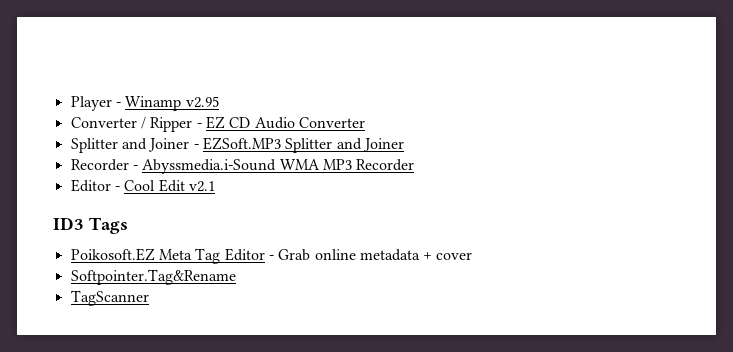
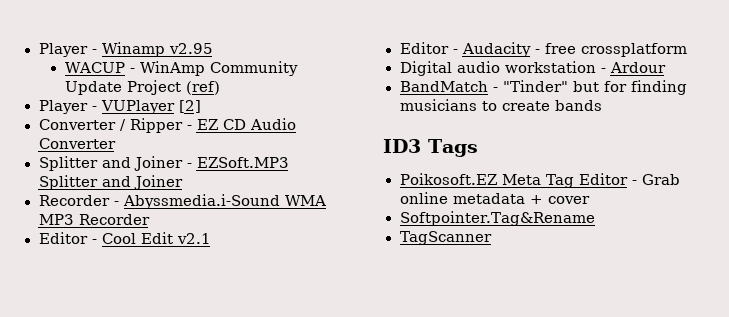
(219, 102) none -> [64,61,298,76] [64,80,220,95] [38,100,201,114] // WACUP - WinAmp Community Update Project (ref) // Player - VUPlayer [2]
(215, 186) none -> [399,42,687,57] [399,61,666,76] [399,80,687,95] [399,99,602,111] // Editor - Audacity - free crossplatform // Digital audio workstation - Ardour // BandMatch - "Tinder" but for finding musicians to create bands

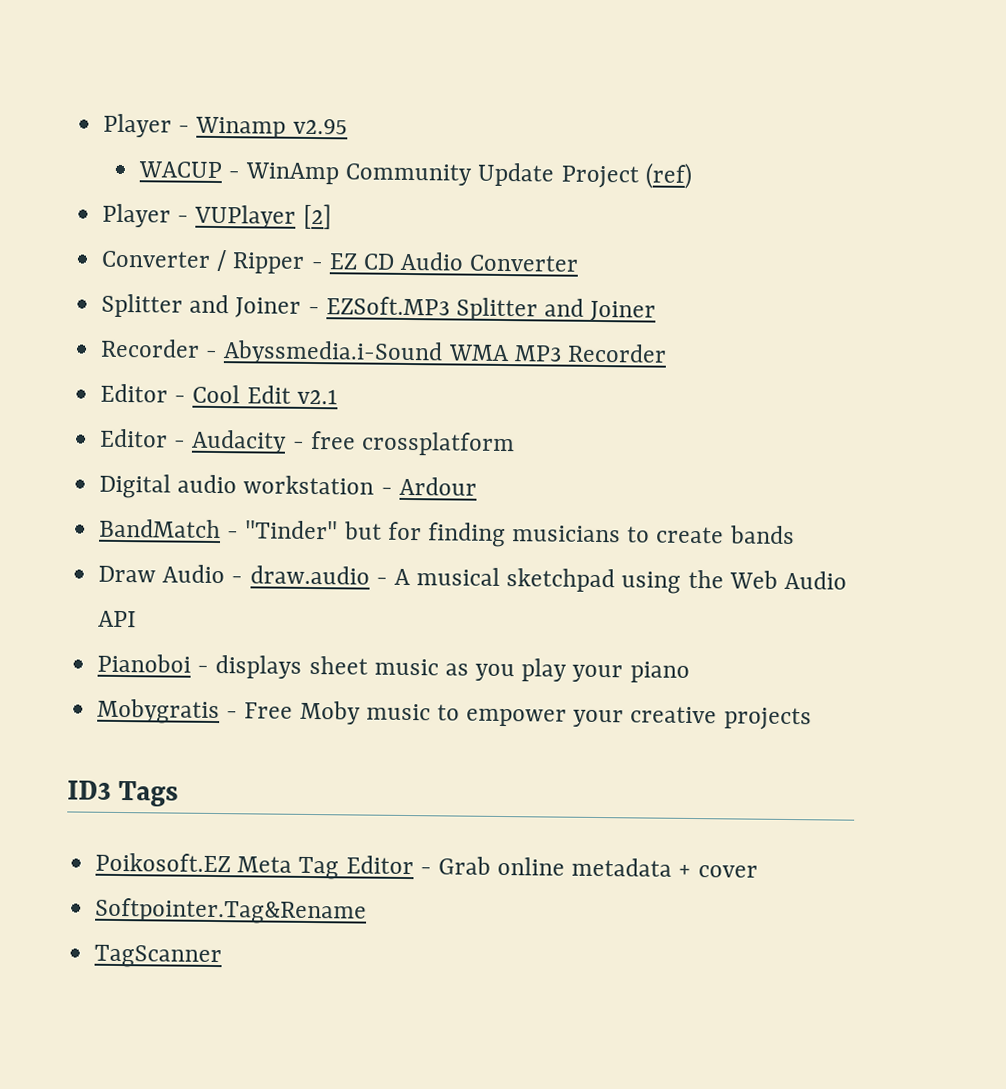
(602, 105) none -> [98,564,847,594] [98,610,137,628] [97,653,690,683] [97,698,812,731] // Draw Audio - draw.audio - A musical sketchpad using the Web Audio API // Pianoboi - displays sheet music as you play your piano // Mobygratis - Free Moby music to empower your creative projects

